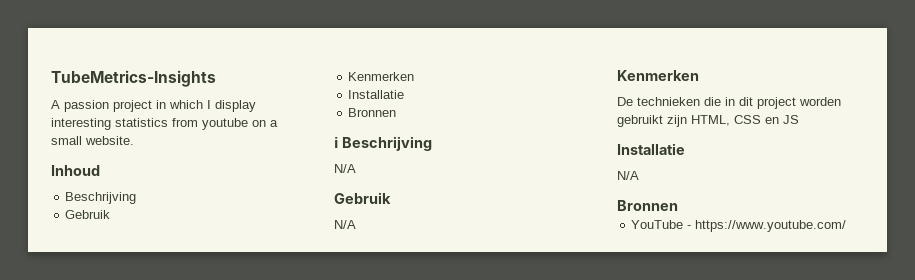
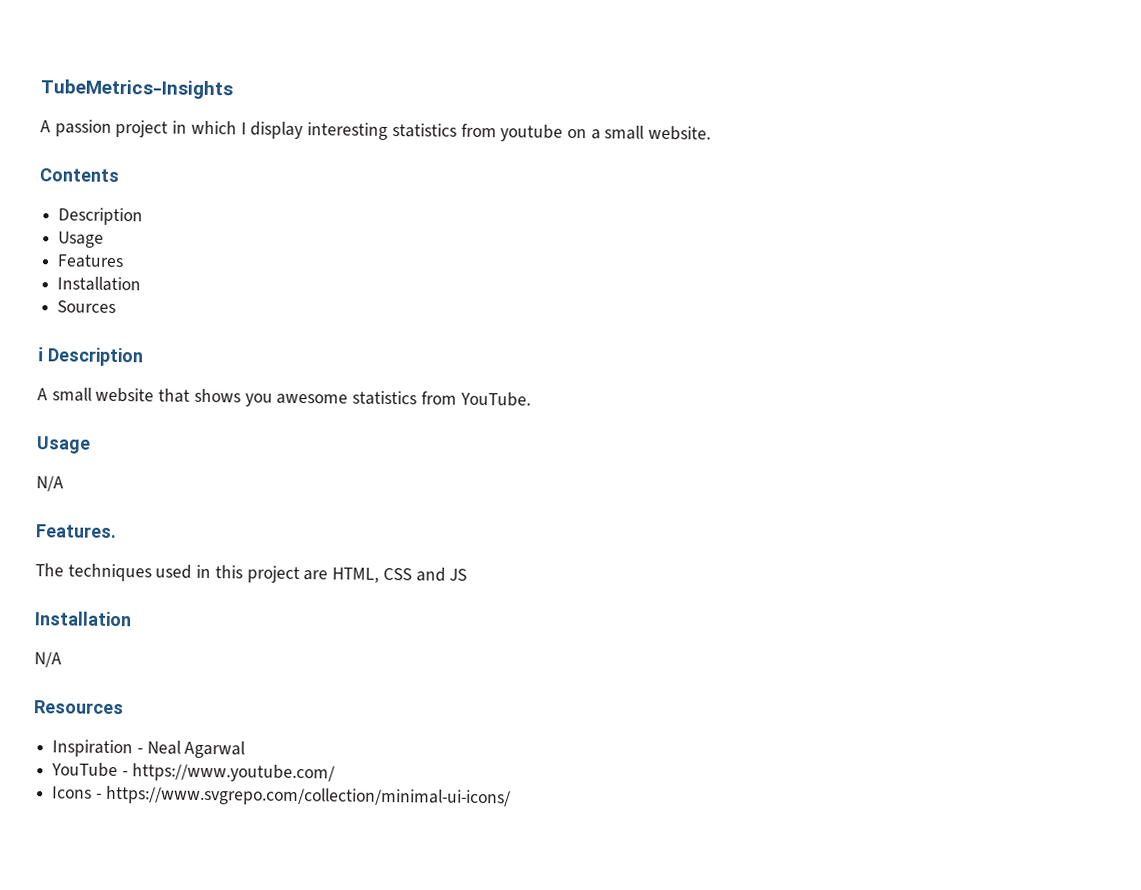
[51,165,100,176] [65,192,137,204] [65,210,111,219] [348,72,415,81] [348,90,405,99] [348,108,397,117] [334,136,432,151] [334,164,356,173] [334,192,391,204] [334,220,356,229] [617,70,699,81] [617,97,841,109] [617,115,799,127] [617,143,685,155] [617,171,639,180] [617,200,678,211] Inhoud // Beschrijving // Gebruik // Kenmerken // Installatie // Bronnen // ℹ Beschrijving // N/A // Gebruik // N/A // Kenmerken // De technieken die in dit project worden gebruikt zijn HTML, CSS en JS // Installatie // N/A // Bronnen -> [39,168,120,183] [58,207,144,226] [58,231,105,248] [57,254,125,269] [57,276,142,292] [57,300,117,313] [37,347,144,367] [37,387,531,407] [36,436,91,454] [36,475,64,492] [35,524,117,539] [35,563,468,584] [34,611,132,627] [34,651,62,668] [34,700,124,715] [52,739,246,759] Contents // Description // Usage // Features // Installation // Sources // ℹ Description // A small website that shows you awesome statistics from YouTube. // Usage // N/A // Features. // The techniques used in this project are HTML, CSS and JS // Installation // N/A // Resources // Inspiration - Neal Agarwal
(847, 226) none -> [52,785,511,808] // Icons - https://www.svgrepo.com/collection/minimal-ui-icons/

